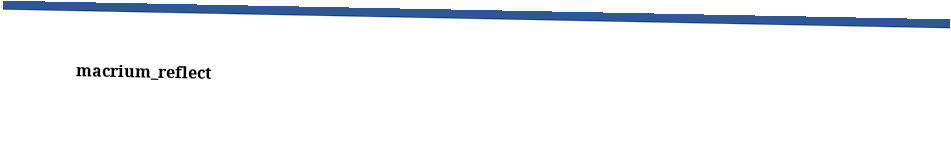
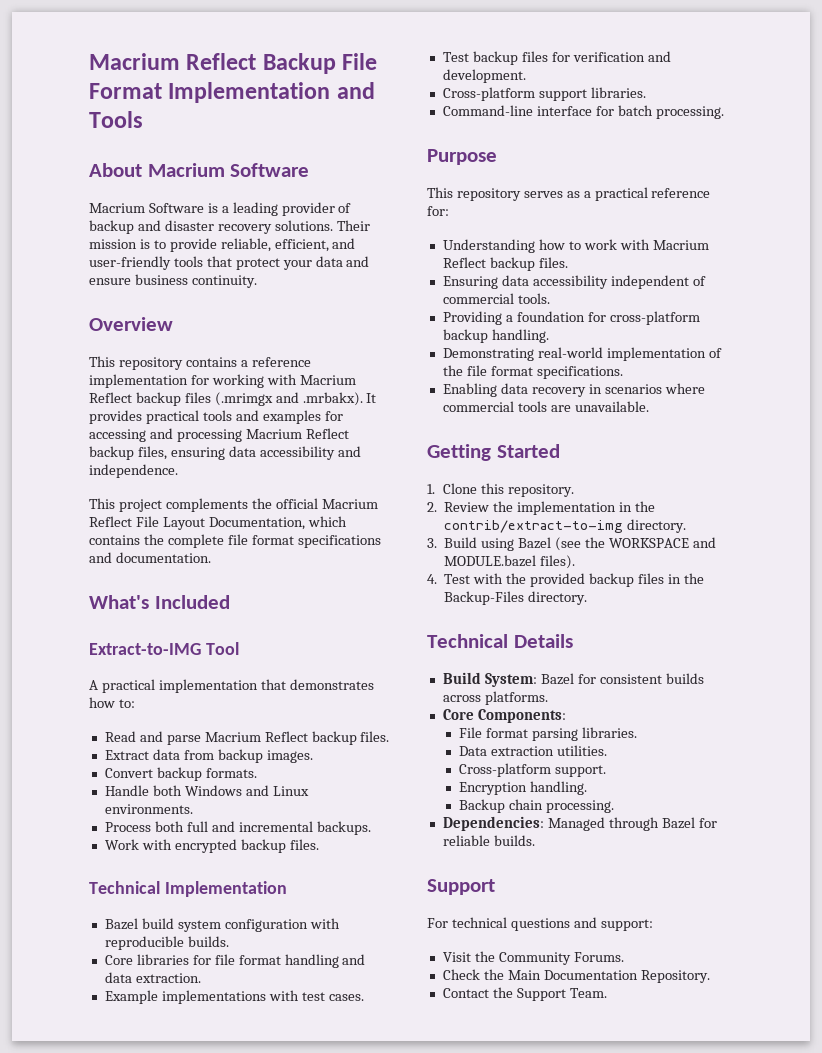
[75,64,213,82] macrium_reflect -> [89,53,378,74] [89,82,375,103] [89,111,143,128] [89,163,310,177] [89,202,352,216] [89,220,370,234] [89,238,356,252] [89,256,370,270] [89,274,257,288] [89,317,173,331] [89,356,311,370] [89,374,356,388] [89,392,377,406] [89,410,343,424] [89,428,349,442] [89,446,361,460] [89,464,178,478] [89,498,378,512] [89,516,347,530] [89,534,381,548] [89,552,211,563] [89,595,230,609] [89,642,239,655] [89,679,374,693] [89,697,135,708] [104,731,390,745] [104,749,313,763] [104,767,257,781] [104,785,309,796] [104,804,193,814] [104,821,371,835] [104,839,319,853] [89,881,287,897] [104,918,340,932] [104,936,229,950] [104,954,366,968] [104,972,201,983] [104,990,364,1004] [442,51,671,65] [442,69,526,83] [442,87,646,101] [442,105,724,119] [427,149,497,165] [427,187,711,201] [427,206,449,216] [442,239,709,253] [442,257,568,271] [442,275,706,289] [442,293,550,304] [442,311,700,325] [442,329,549,343] [442,347,722,361] [442,365,623,379] [442,383,705,397] [442,401,649,412] [427,444,560,461] [427,483,575,497] [427,501,655,515] [444,519,687,533] [427,537,716,551] [444,555,576,569] [427,573,704,587] [444,591,588,605] [427,634,573,648] [442,672,704,687] [442,691,548,705] [442,709,566,723] [459,727,637,741] [459,745,607,756] [459,763,607,777] [459,781,588,795] [459,799,614,813] [442,816,717,831] [442,835,535,846] [427,879,495,895] [427,917,653,931] [442,951,624,965] [442,969,710,983] [442,987,607,1001] Macrium Reflect Backup File Format Implementation and Tools // About Macrium Software // Macrium Software is a leading provider of backup and disaster recovery solutions. Their mission is to provide reliable, efficient, and user-friendly tools that protect your data and ensure business continuity. // Overview // This repository contains a reference implementation for working with Macrium Reflect backup files (.mrimgx and .mrbakx). It provides practical tools and examples for accessing and processing Macrium Reflect backup files, ensuring data accessibility and independence. // This project complements the official Macrium Reflect File Layout Documentation, which contains the complete file format specifications and documentation. // What's Included // Extract-to-IMG Tool // A practical implementation that demonstrates how to: // Read and parse Macrium Reflect backup files. // Extract data from backup images. // Convert backup formats. // Handle both Windows and Linux environments. // Process both full and incremental backups. // Work with encrypted backup files. // Technical Implementation // Bazel build system configuration with reproducible builds. // Core libraries for file format handling and data extraction. // Example implementations with test cases. // Test backup files for verification and development. // Cross-platform support libraries. // Command-line interface for batch processing. // Purpose // This repository serves as a practical reference for: // Understanding how to work with Macrium Reflect backup files. // Ensuring data accessibility independent of commercial tools. // Providing a foundation for cross-platform backup handling. // Demonstrating real-world implementation of the file format specifications. // Enabling data recovery in scenarios where commercial tools are unavailable. // Getting Started // 1. Clone this repository. // 2. Review the implementation in the contrib/extract-to-img directory. // 3. Build using Bazel (see the WORKSPACE and MODULE.bazel files). // 4. Test with the provided backup files in the Backup-Files directory. // Technical Details // Build System: Bazel for consistent builds across platforms. // Core Components: // File format parsing libraries. // Data extraction utilities. // Cross-platform support. // Encryption handling. // Backup chain processing. // Dependencies: Managed through Bazel for reliable builds. // Support // For technical questions and support: // Visit the Community Forums. // Check the Main Documentation Repository. // Contact the Support Team.

